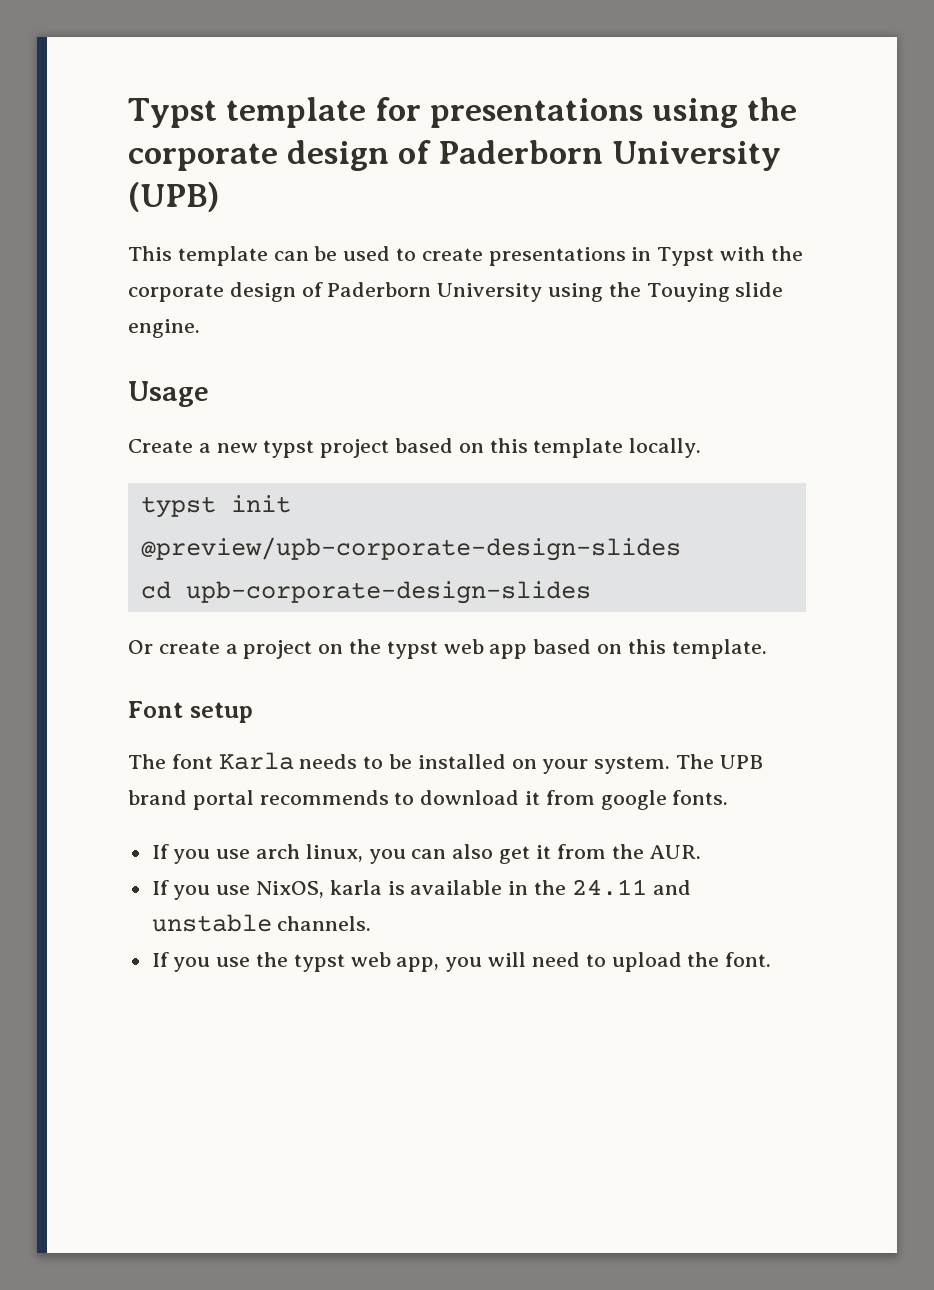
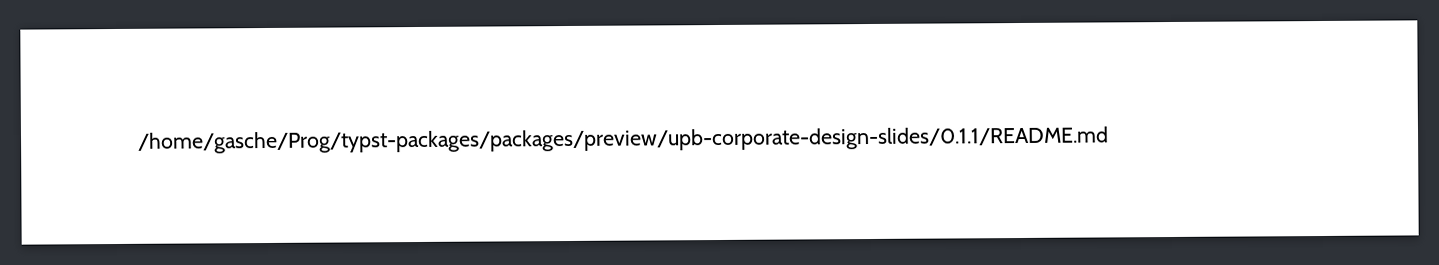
[128,97,798,128] [128,140,782,171] [128,182,219,212] [128,246,803,266] [128,282,784,302] [128,319,200,338] [128,381,209,407] [128,438,702,458] [140,495,291,518] [140,537,681,561] [140,581,591,604] [128,639,767,659] [128,701,253,723] [128,752,763,774] [128,790,729,810] [151,844,702,864] [151,879,691,900] [151,914,372,932] [151,952,772,972] Typst template for presentations using the corporate design of Paderborn University (UPB) // This template can be used to create presentations in Typst with the corporate design of Paderborn University using the Touying slide engine. // Usage // Create a new typst project based on this template locally. // typst init @preview/upb-corporate-design-slides // cd upb-corporate-design-slides // Or create a project on the typst web app based on this template. // Font setup // The font Karla needs to be installed on your system. The UPB brand portal recommends to download it from google fonts. // If you use arch linux, you can also get it from the AUR. // If you use NixOS, karla is available in the 24.11 and unstable channels. // If you use the typst web app, you will need to upload the font. -> [137,126,1109,154] /home/gasche/Prog/typst-packages/packages/preview/upb-corporate-design-slides/0.1.1/README.md

